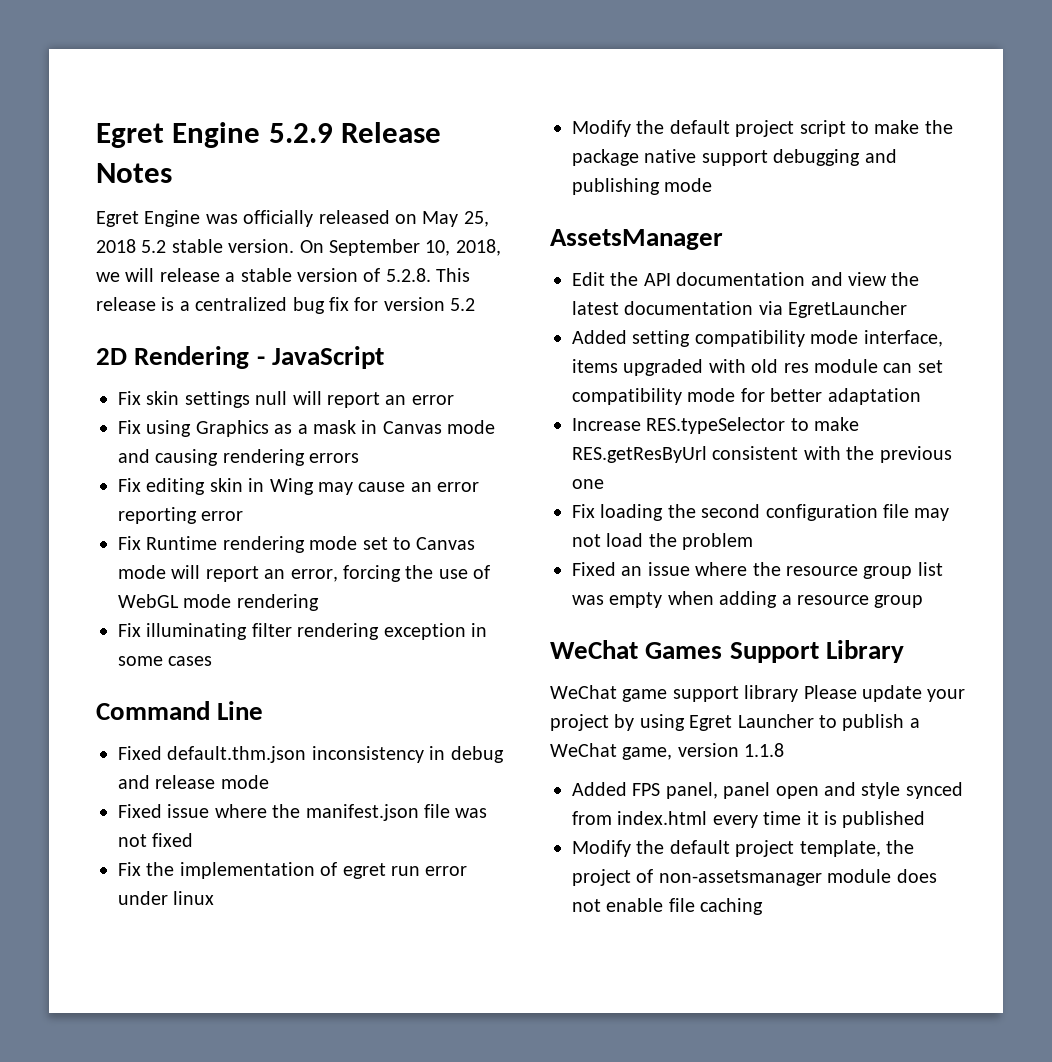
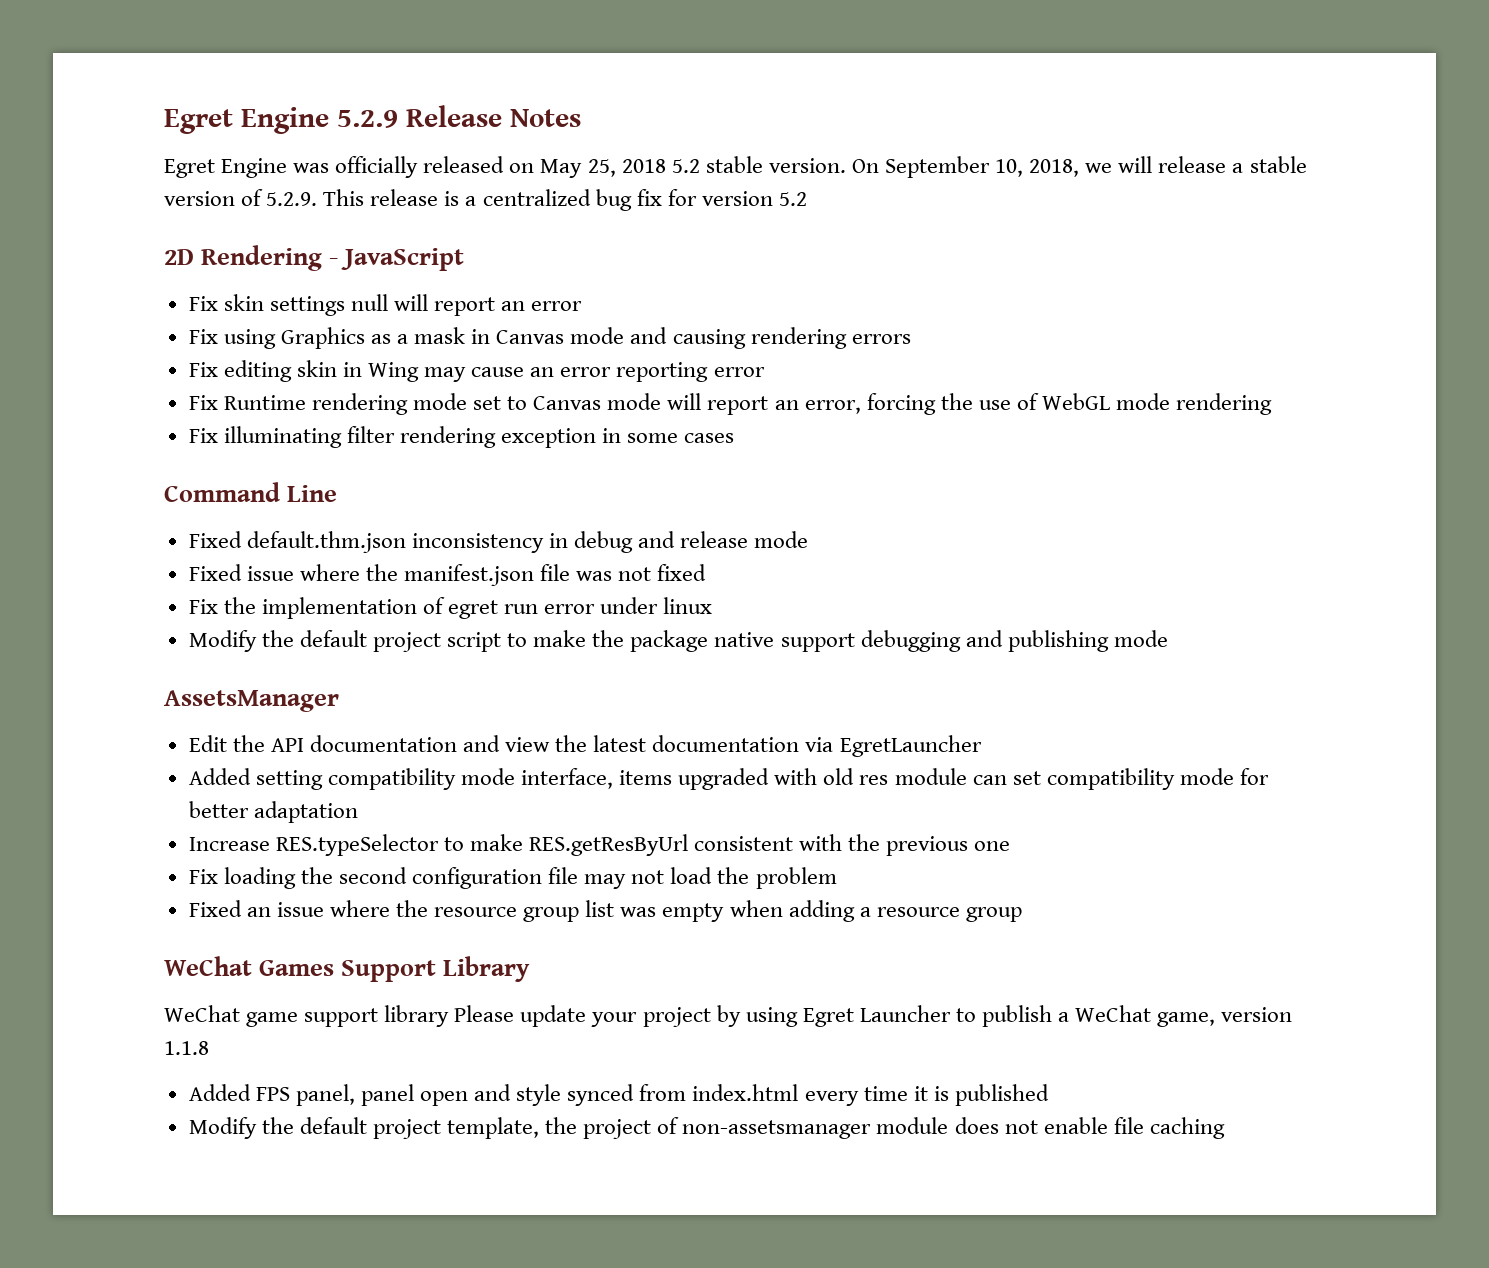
[385,268,431,282] 5.2.8. -> [266,192,318,206] 5.2.9.

